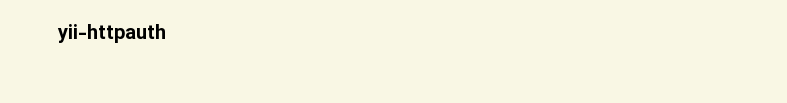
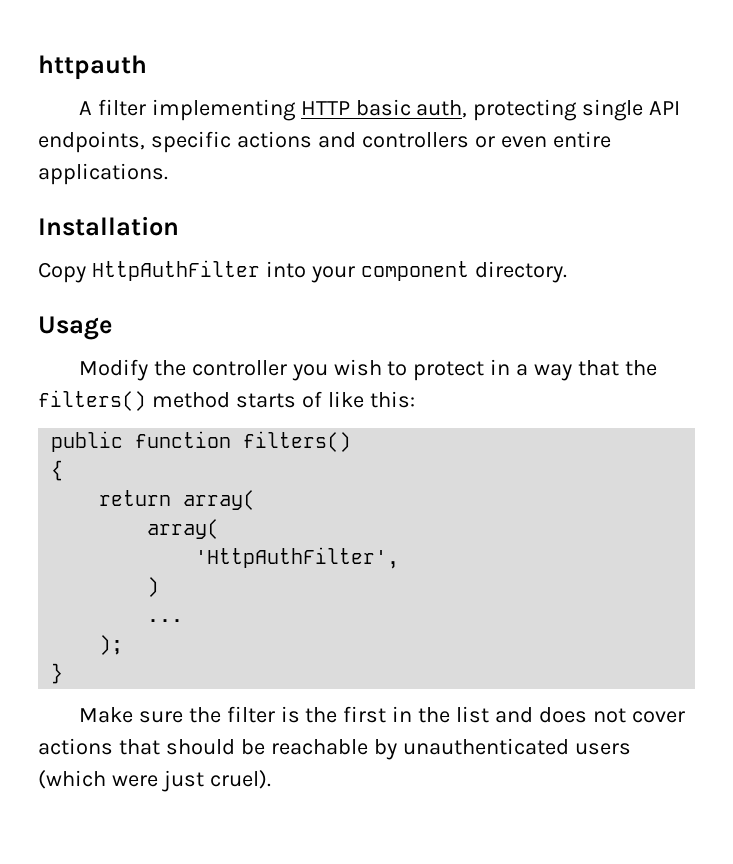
[57,24,166,43] yii-httpauth -> [38,55,147,80] [78,99,681,121] [38,131,611,153] [38,163,168,185] [38,216,179,236] [38,260,567,283] [38,316,113,340] [78,359,658,381] [38,390,415,411] [51,431,352,452] [51,460,64,481] [99,490,256,510] [147,519,220,539] [195,547,400,569] [147,577,160,597] [147,619,184,622] [99,635,124,655] [51,663,64,684] [78,706,686,723] [38,738,631,760] [38,770,271,792] httpauth // A filter implementing HTTP basic auth, protecting single API endpoints, specific actions and controllers or even entire applications. // Installation // Copy HttpAuthFilter into your component directory. // Usage // Modify the controller you wish to protect in a way that the filters() method starts of like this: // public function filters() // { // return array( // array( // 'HttpAuthFilter', // ) // ... // ); // } // Make sure the filter is the first in the list and does not cover actions that should be reachable by unauthenticated users (which were just cruel).

